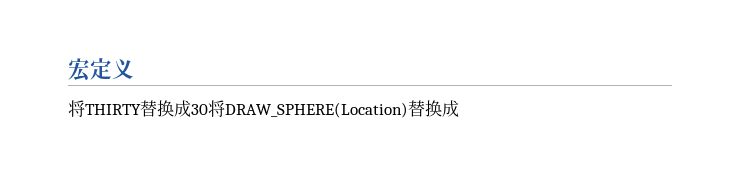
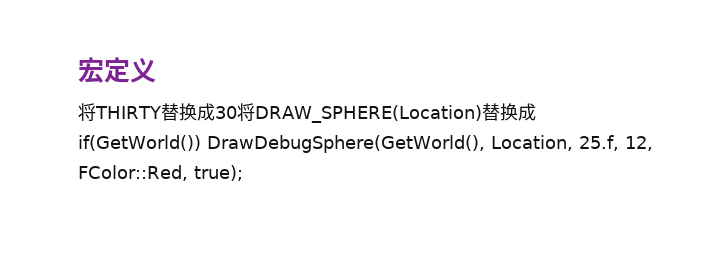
(459, 108) none -> [78,135,653,153] [78,165,243,181] if(GetWorld()) DrawDebugSphere(GetWorld(), Location, 25.f, 12, FColor::Red, true);

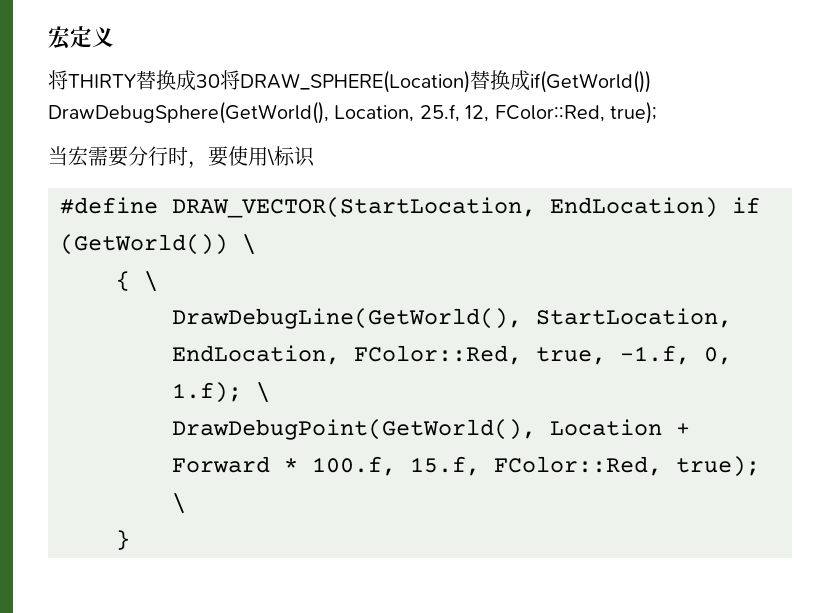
(243, 173) none -> [48,146,315,169] [60,197,760,218] [60,234,256,255] [116,271,158,292] [172,308,732,329] [172,345,732,365] [172,382,270,403] [172,419,690,440] [172,456,760,477] [172,493,186,514] [116,530,130,550] // 当宏需要分行时，要使用\标识 // #define DRAW_VECTOR(StartLocation, EndLocation) if (GetWorld()) \ // { \ // DrawDebugLine(GetWorld(), StartLocation, EndLocation, FColor::Red, true, -1.f, 0, 1.f); \ // DrawDebugPoint(GetWorld(), Location + Forward * 100.f, 15.f, FColor::Red, true); \ // }

